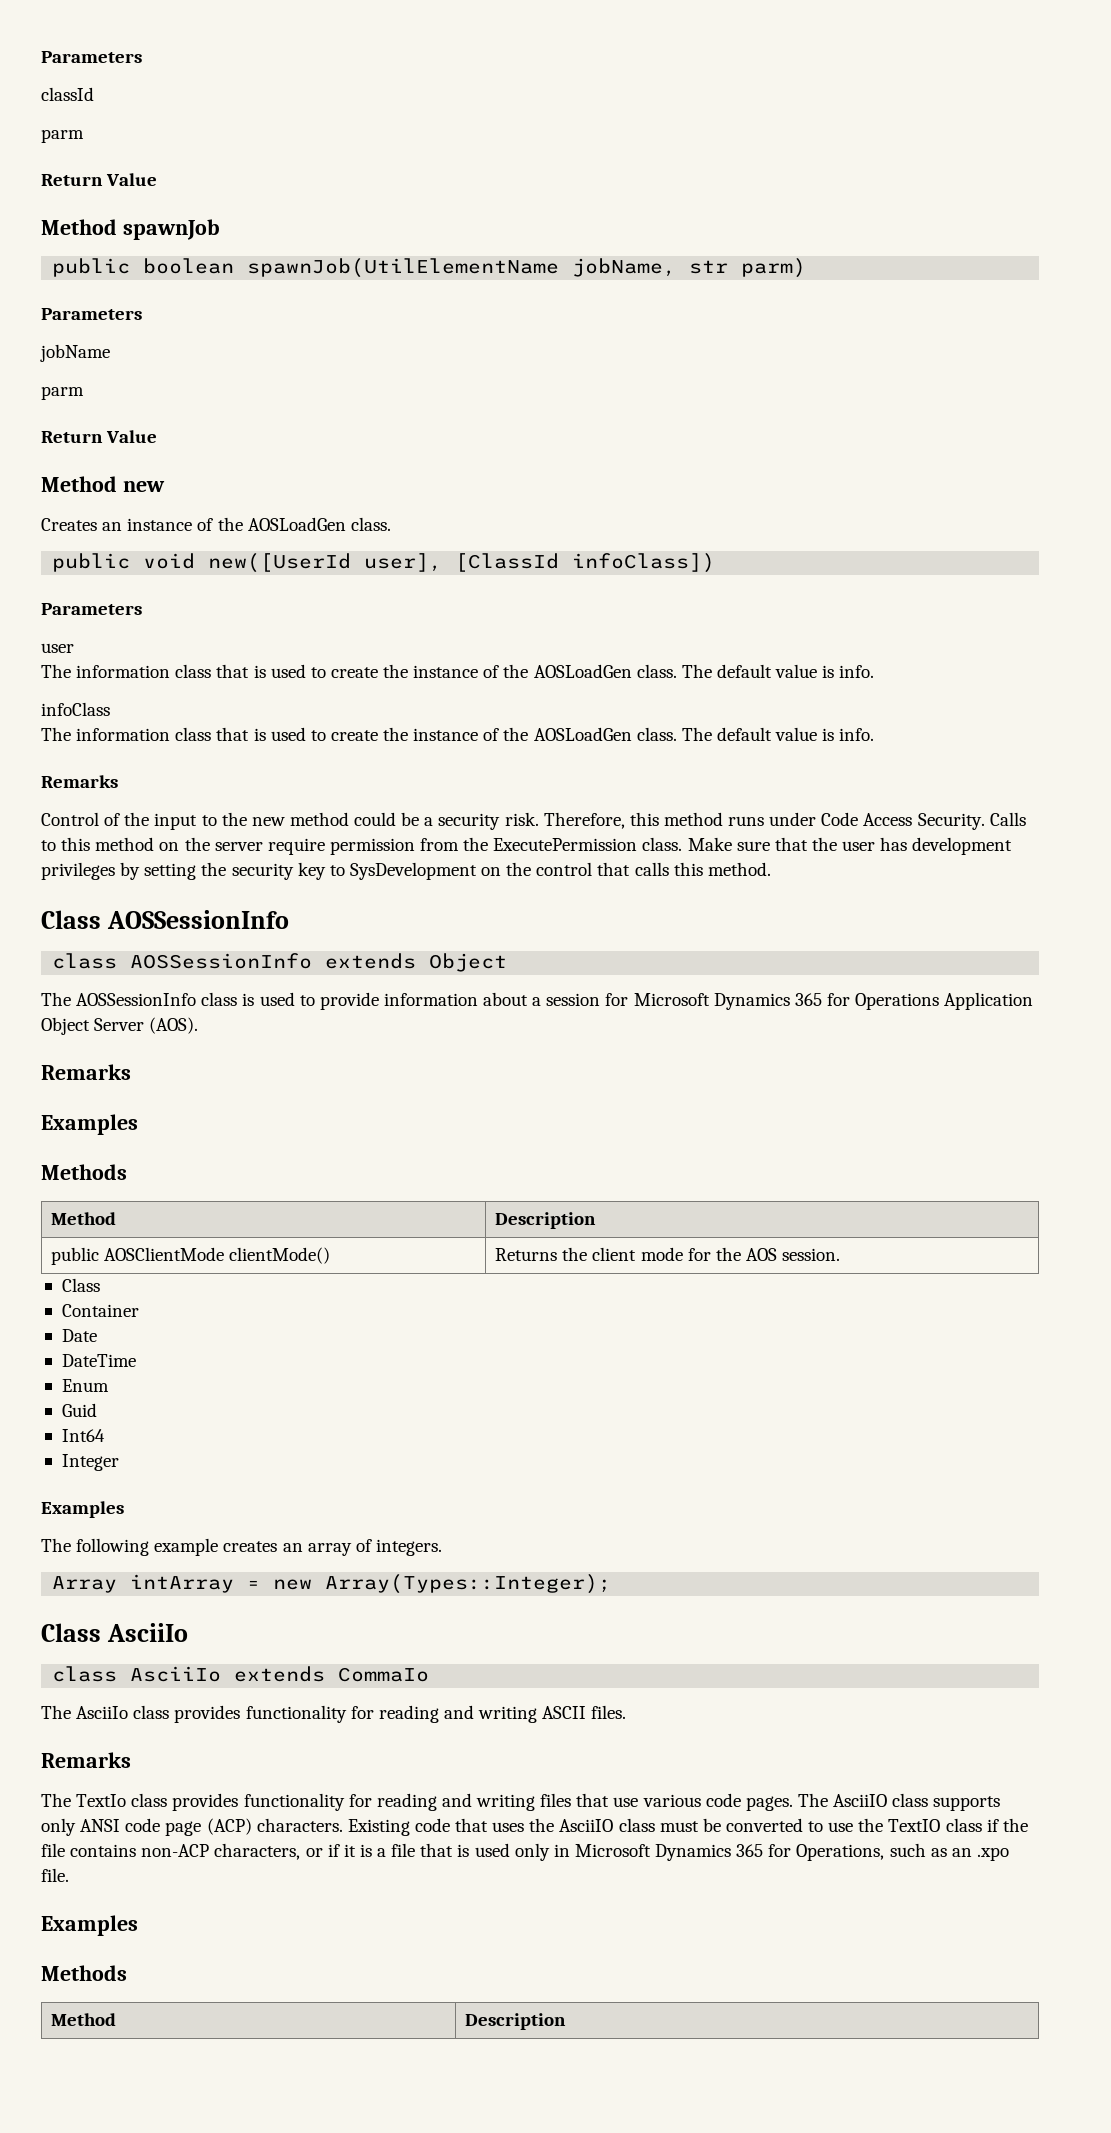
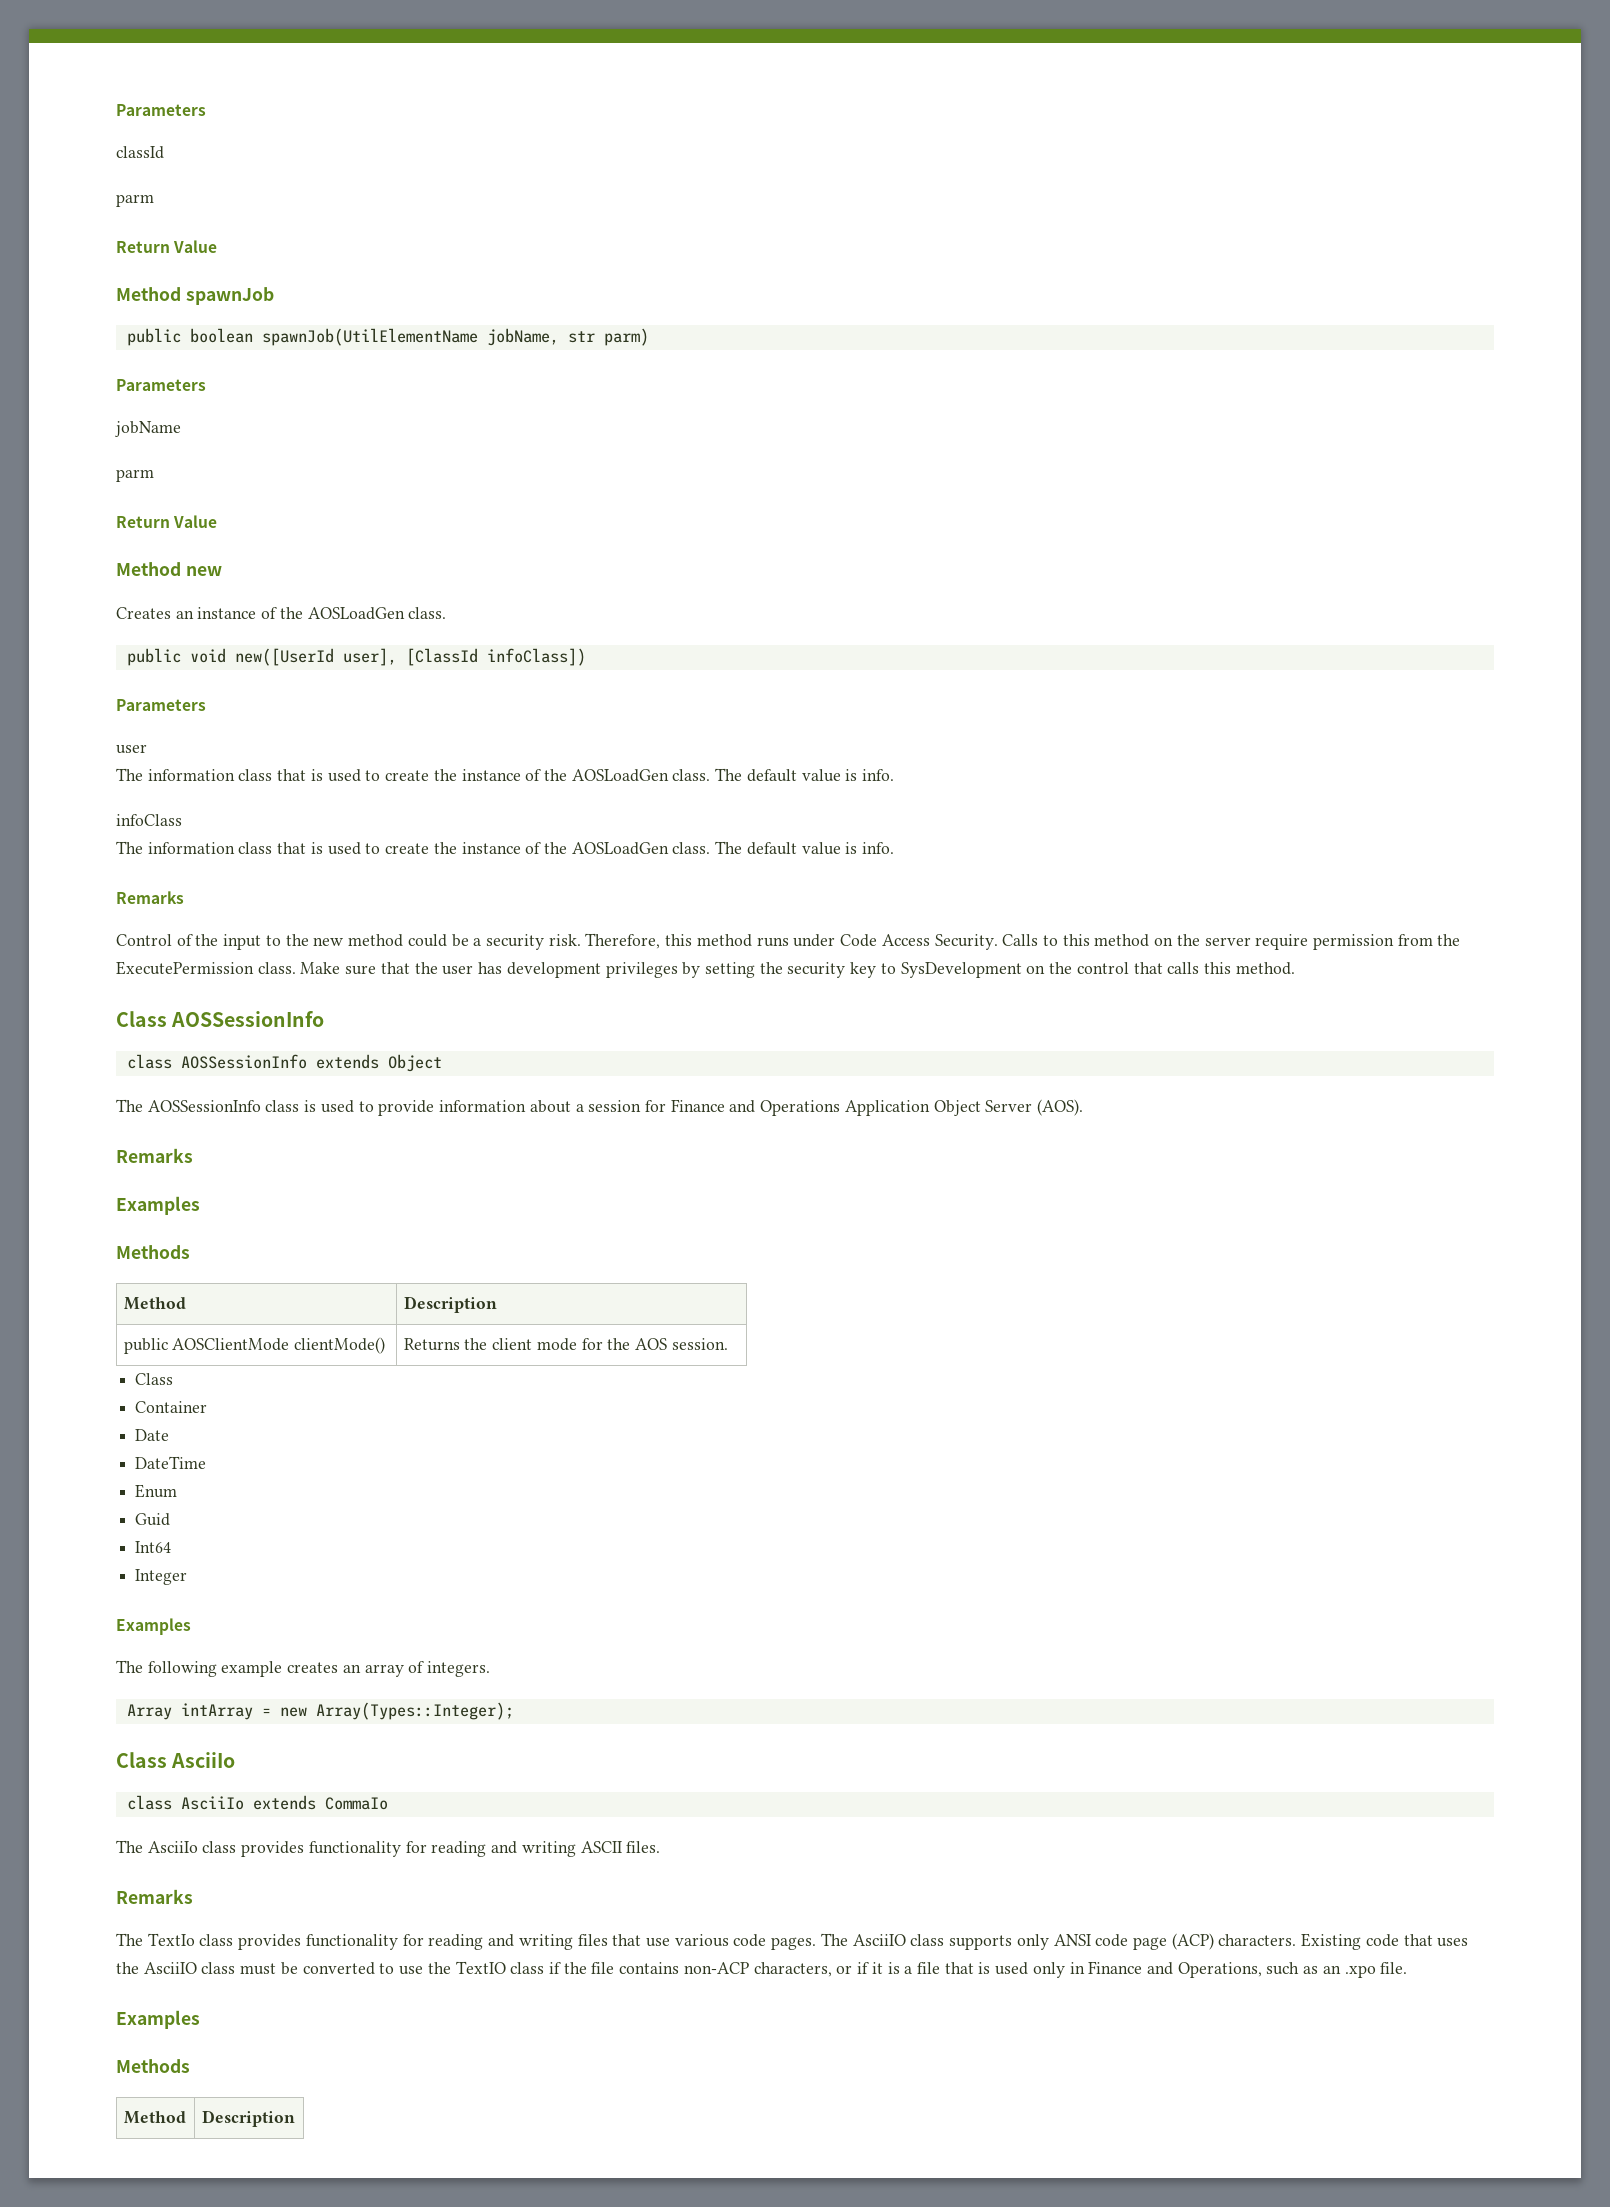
[633,993,850,1010] Microsoft Dynamics 365 for -> [670,1099,756,1113] Finance and
[574,1844,792,1861] Microsoft Dynamics 365 for -> [1088,1961,1174,1975] Finance and

